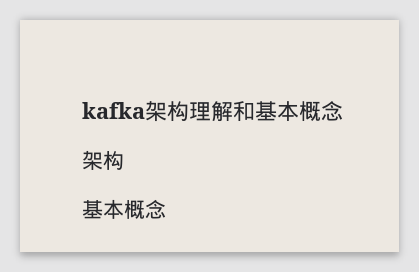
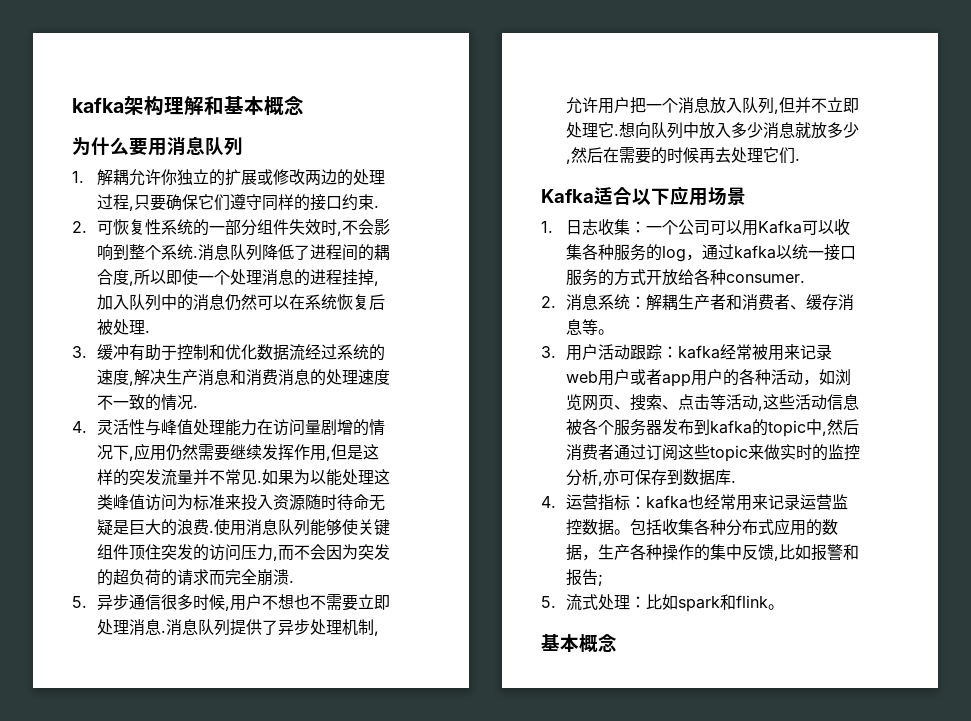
[82,150,124,170] 架构 -> [72,136,243,156] [72,169,386,186] [97,194,380,211] [72,219,391,236] [97,244,391,261] [97,269,380,286] [97,294,386,311] [97,319,151,335] [72,344,386,361] [97,369,391,386] [97,394,199,411] [72,419,386,436] [97,443,380,461] [97,469,391,486] [97,494,386,511] [97,519,391,536] [97,544,391,561] [97,569,295,586] [72,594,391,611] [97,619,380,636] [566,97,860,114] [566,122,860,139] [566,147,801,164] [541,186,746,206] [541,219,851,236] [566,244,857,262] [566,269,806,286] [541,294,855,311] [566,319,615,335] [541,344,833,361] [566,369,852,387] [566,394,860,411] [566,419,860,437] [566,444,861,462] [566,469,737,486] [541,494,849,511] [566,518,839,536] [566,544,860,561] [566,569,604,586] [541,594,785,612] 为什么要用消息队列 // 1.解耦允许你独立的扩展或修改两边的处理过程,只要确保它们遵守同样的接口约束. // 2.可恢复性系统的一部分组件失效时,不会影响到整个系统.消息队列降低了进程间的耦合度,所以即使一个处理消息的进程挂掉,加入队列中的消息仍然可以在系统恢复后被处理. // 3.缓冲有助于控制和优化数据流经过系统的速度,解决生产消息和消费消息的处理速度不一致的情况. // 4.灵活性与峰值处理能力在访问量剧增的情况下,应用仍然需要继续发挥作用,但是这样的突发流量并不常见.如果为以能处理这类峰值访问为标准来投入资源随时待命无疑是巨大的浪费.使用消息队列能够使关键组件顶住突发的访问压力,而不会因为突发的超负荷的请求而完全崩溃. // 5.异步通信很多时候,用户不想也不需要立即处理消息.消息队列提供了异步处理机制,允许用户把一个消息放入队列,但并不立即处理它.想向队列中放入多少消息就放多少,然后在需要的时候再去处理它们. // Kafka适合以下应用场景 // 1.日志收集：一个公司可以用Kafka可以收集各种服务的log，通过kafka以统一接口服务的方式开放给各种consumer. // 2.消息系统：解耦生产者和消费者、缓存消息等。 // 3.用户活动跟踪：kafka经常被用来记录web用户或者app用户的各种活动，如浏览网页、搜索、点击等活动,这些活动信息被各个服务器发布到kafka的topic中,然后消费者通过订阅这些topic来做实时的监控分析,亦可保存到数据库. // 4.运营指标：kafka也经常用来记录运营监控数据。包括收集各种分布式应用的数据，生产各种操作的集中反馈,比如报警和报告; // 5.流式处理：比如spark和flink。

